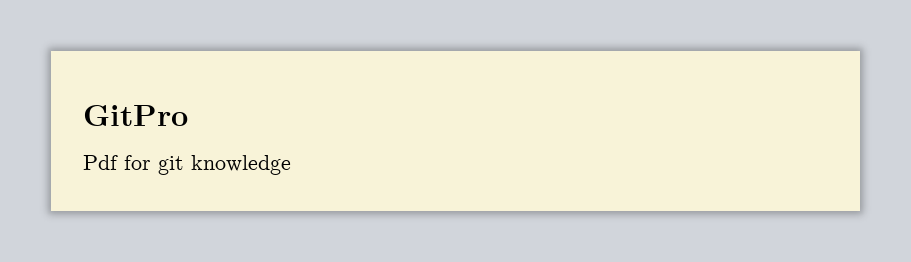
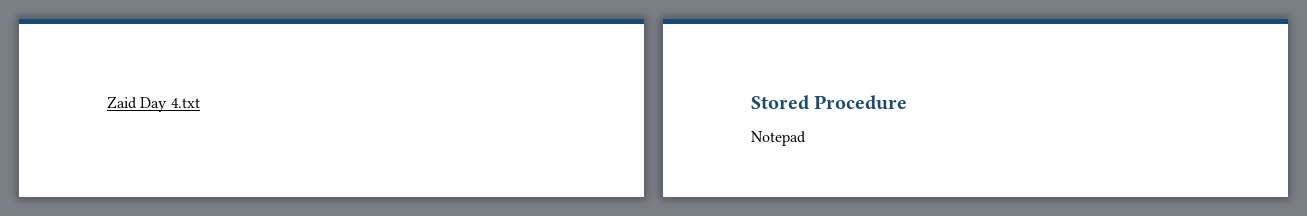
[83,105,188,126] [83,155,291,175] GitPro // Pdf for git knowledge -> [107,96,200,112] [751,95,908,110] [751,131,806,146] Zaid Day 4.txt // Stored Procedure // Notepad

